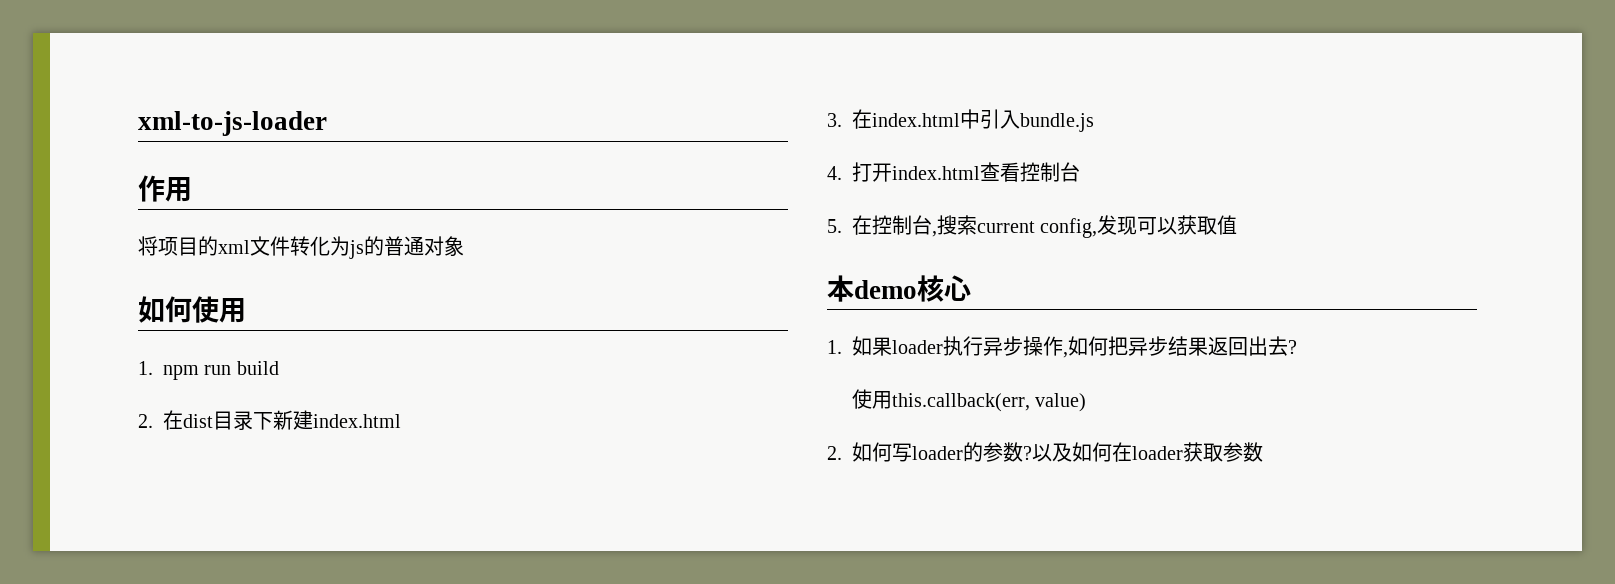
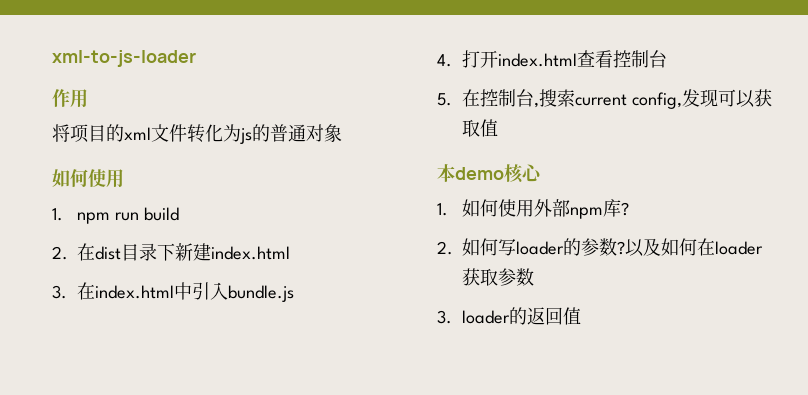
[872,336,1297,358] [851,389,1087,412] 果loader执行异步操作,如何把异步结果返回出去? // 使用this.callback(err, value) -> [480,199,630,219] 何使用外部npm库?
(1263, 452) none -> [437,307,582,325] // 3. loader的返回值

